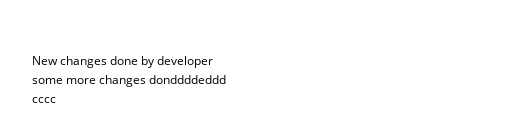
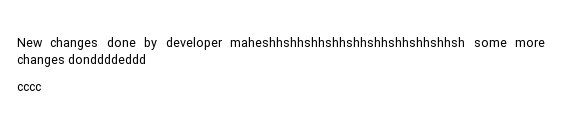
(214, 62) // -> [230,37,466,47] maheshhshhshhshhshhshhshhshhshhsh

